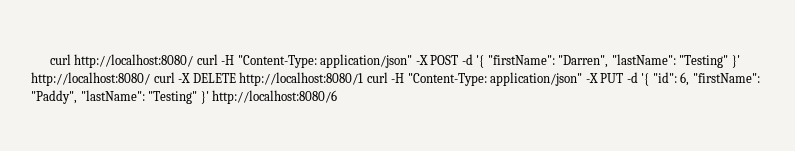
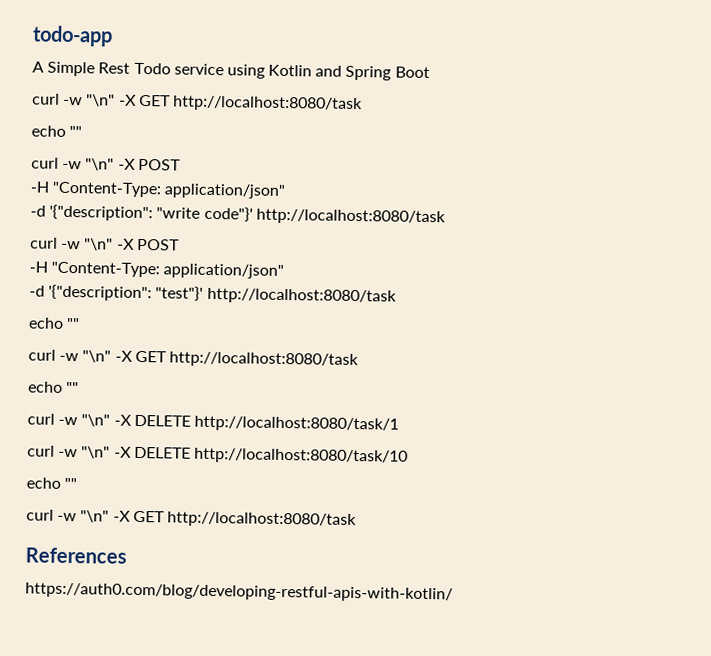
[49,54,740,68] [31,72,760,86] [31,90,338,104] curl http://localhost:8080/ curl -H "Content-Type: application/json" -X POST -d '{ "firstName": "Darren", "lastName": "Testing" }' http://localhost:8080/ curl -X DELETE http://localhost:8080/1 curl -H "Content-Type: application/json" -X PUT -d '{ "id": 6, "firstName": "Paddy", "lastName": "Testing" }' http://localhost:8080/6 -> [32,25,113,47] [32,61,430,81] [32,93,363,113] [31,125,83,138] [31,157,181,171] [30,181,286,200] [30,204,446,226] [30,237,180,251] [29,261,285,280] [29,284,397,305] [28,317,81,330] [28,349,359,369] [28,381,80,394] [27,413,399,433] [27,445,408,465] [26,477,78,490] [26,509,357,529] [25,547,127,564] [25,582,453,603] todo-app // A Simple Rest Todo service using Kotlin and Spring Boot // curl -w "\n" -X GET http://localhost:8080/task // echo "" // curl -w "\n" -X POST // -H "Content-Type: application/json" // -d '{"description": "write code"}' http://localhost:8080/task // curl -w "\n" -X POST // -H "Content-Type: application/json" // -d '{"description": "test"}' http://localhost:8080/task // echo "" // curl -w "\n" -X GET http://localhost:8080/task // echo "" // curl -w "\n" -X DELETE http://localhost:8080/task/1 // curl -w "\n" -X DELETE http://localhost:8080/task/10 // echo "" // curl -w "\n" -X GET http://localhost:8080/task // References // https://auth0.com/blog/developing-restful-apis-with-kotlin/

